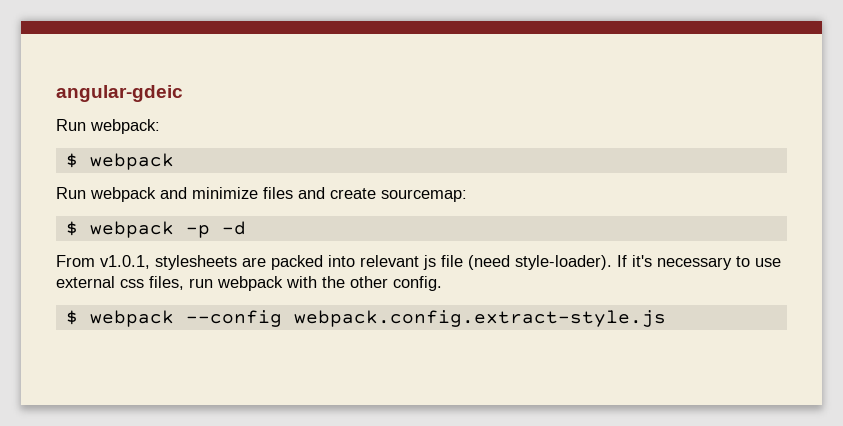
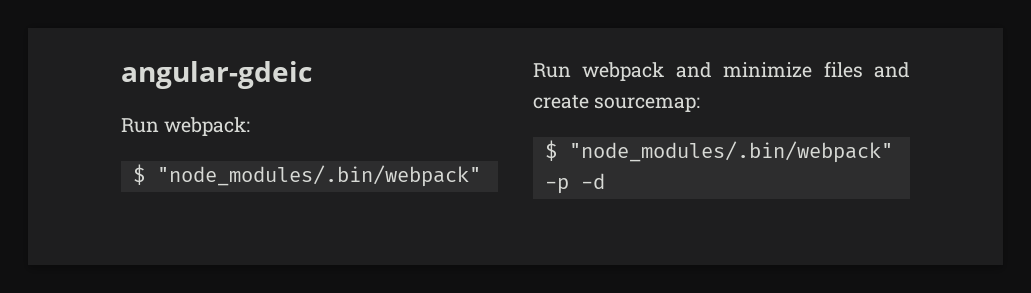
[89,153,174,170] webpack -> [156,165,481,187] "node_modules/.bin/webpack"
[89,221,174,238] webpack -> [568,141,893,163] "node_modules/.bin/webpack"
[56,255,781,270] [56,276,442,291] [65,310,666,327] // From v1.0.1, stylesheets are packed into relevant js file (need style-loader). If it's necessary to use external css files, run webpack with the other config. // $ webpack --config webpack.config.extract-style.js -> (605, 181) none

